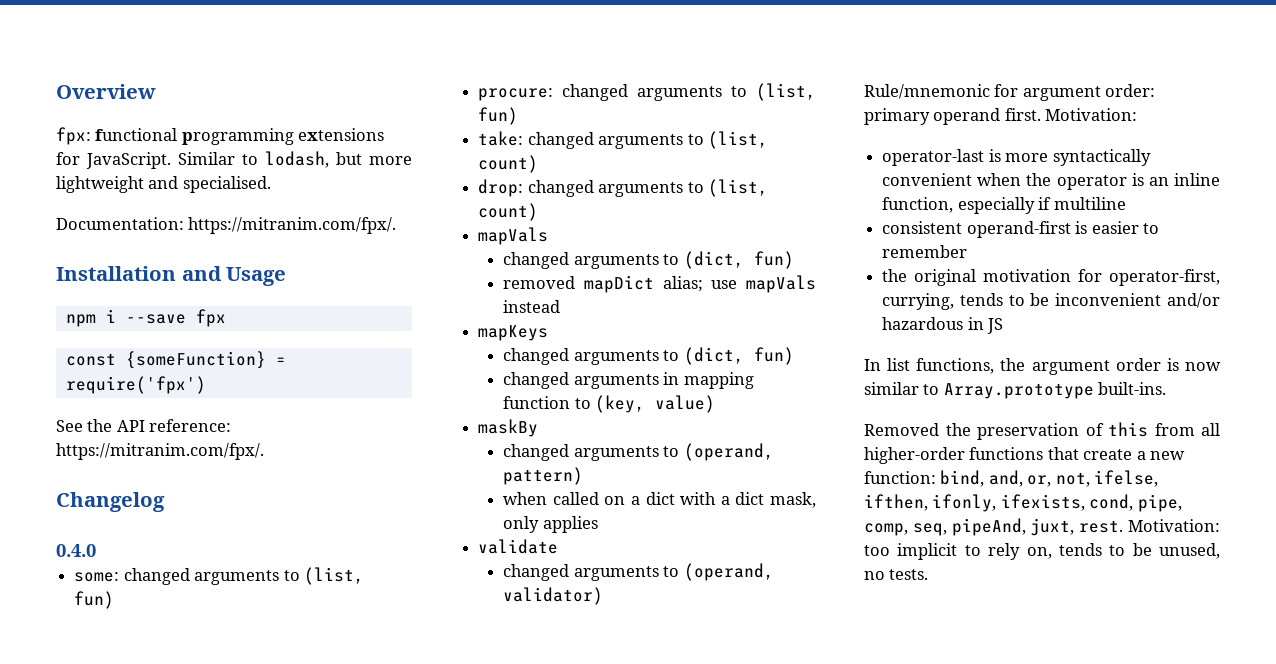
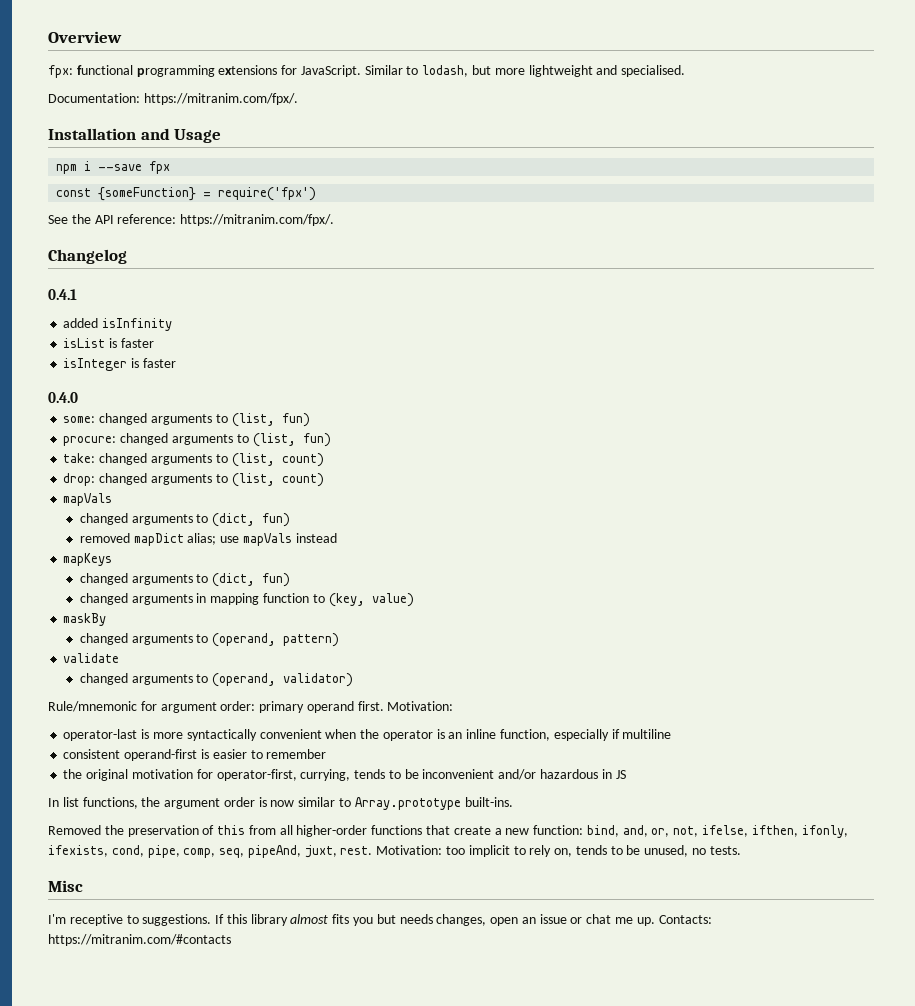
(165, 502) none -> [48,289,77,300] [63,318,173,331] [63,338,154,348] [63,358,176,371] // 0.4.1 // added isInfinity // isList is faster // isInteger is faster
[503,492,816,508] [503,516,598,533] // when called on a dict with a dict mask, only applies -> (340, 640) none
(929, 574) none -> [48,880,83,892] [48,914,712,926] [48,934,231,946] // Misc // I'm receptive to suggestions. If this library almost fits you but needs changes, open an issue or chat me up. Contacts: https://mitranim.com/#contacts

